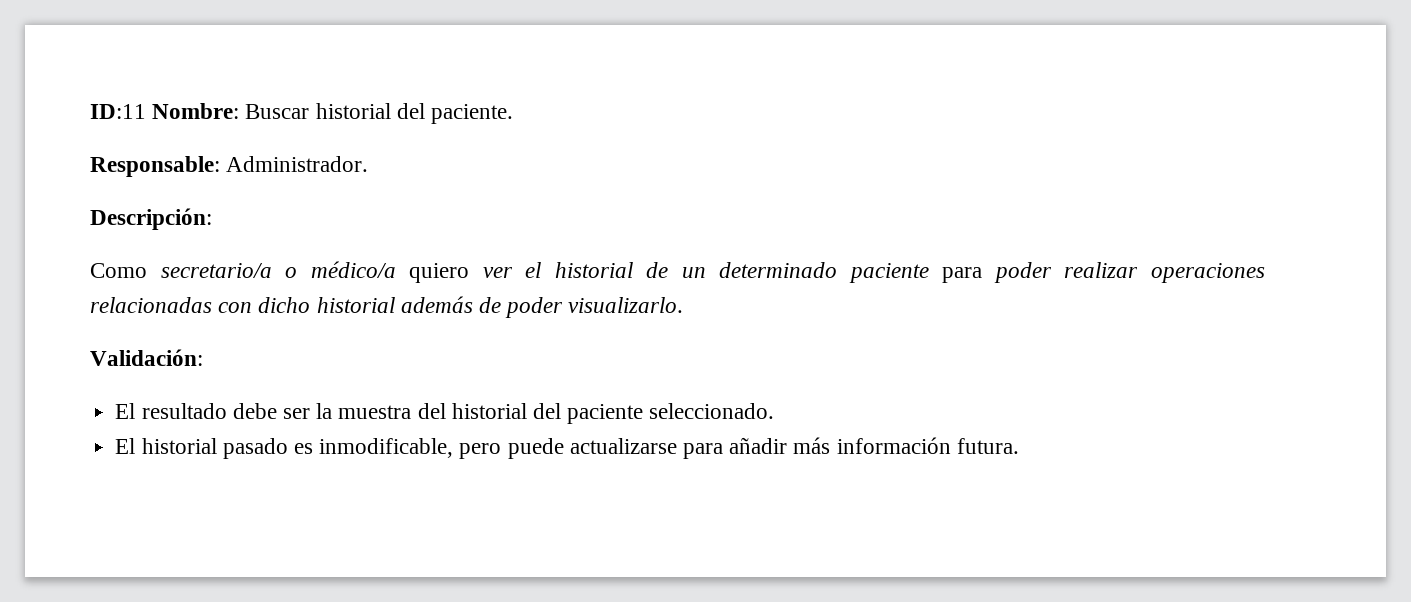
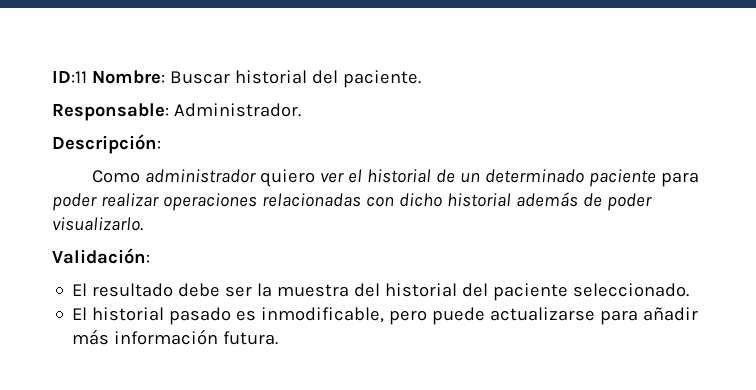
[160,261,396,278] secretario/a o médico/a -> [144,169,256,183] administrador

